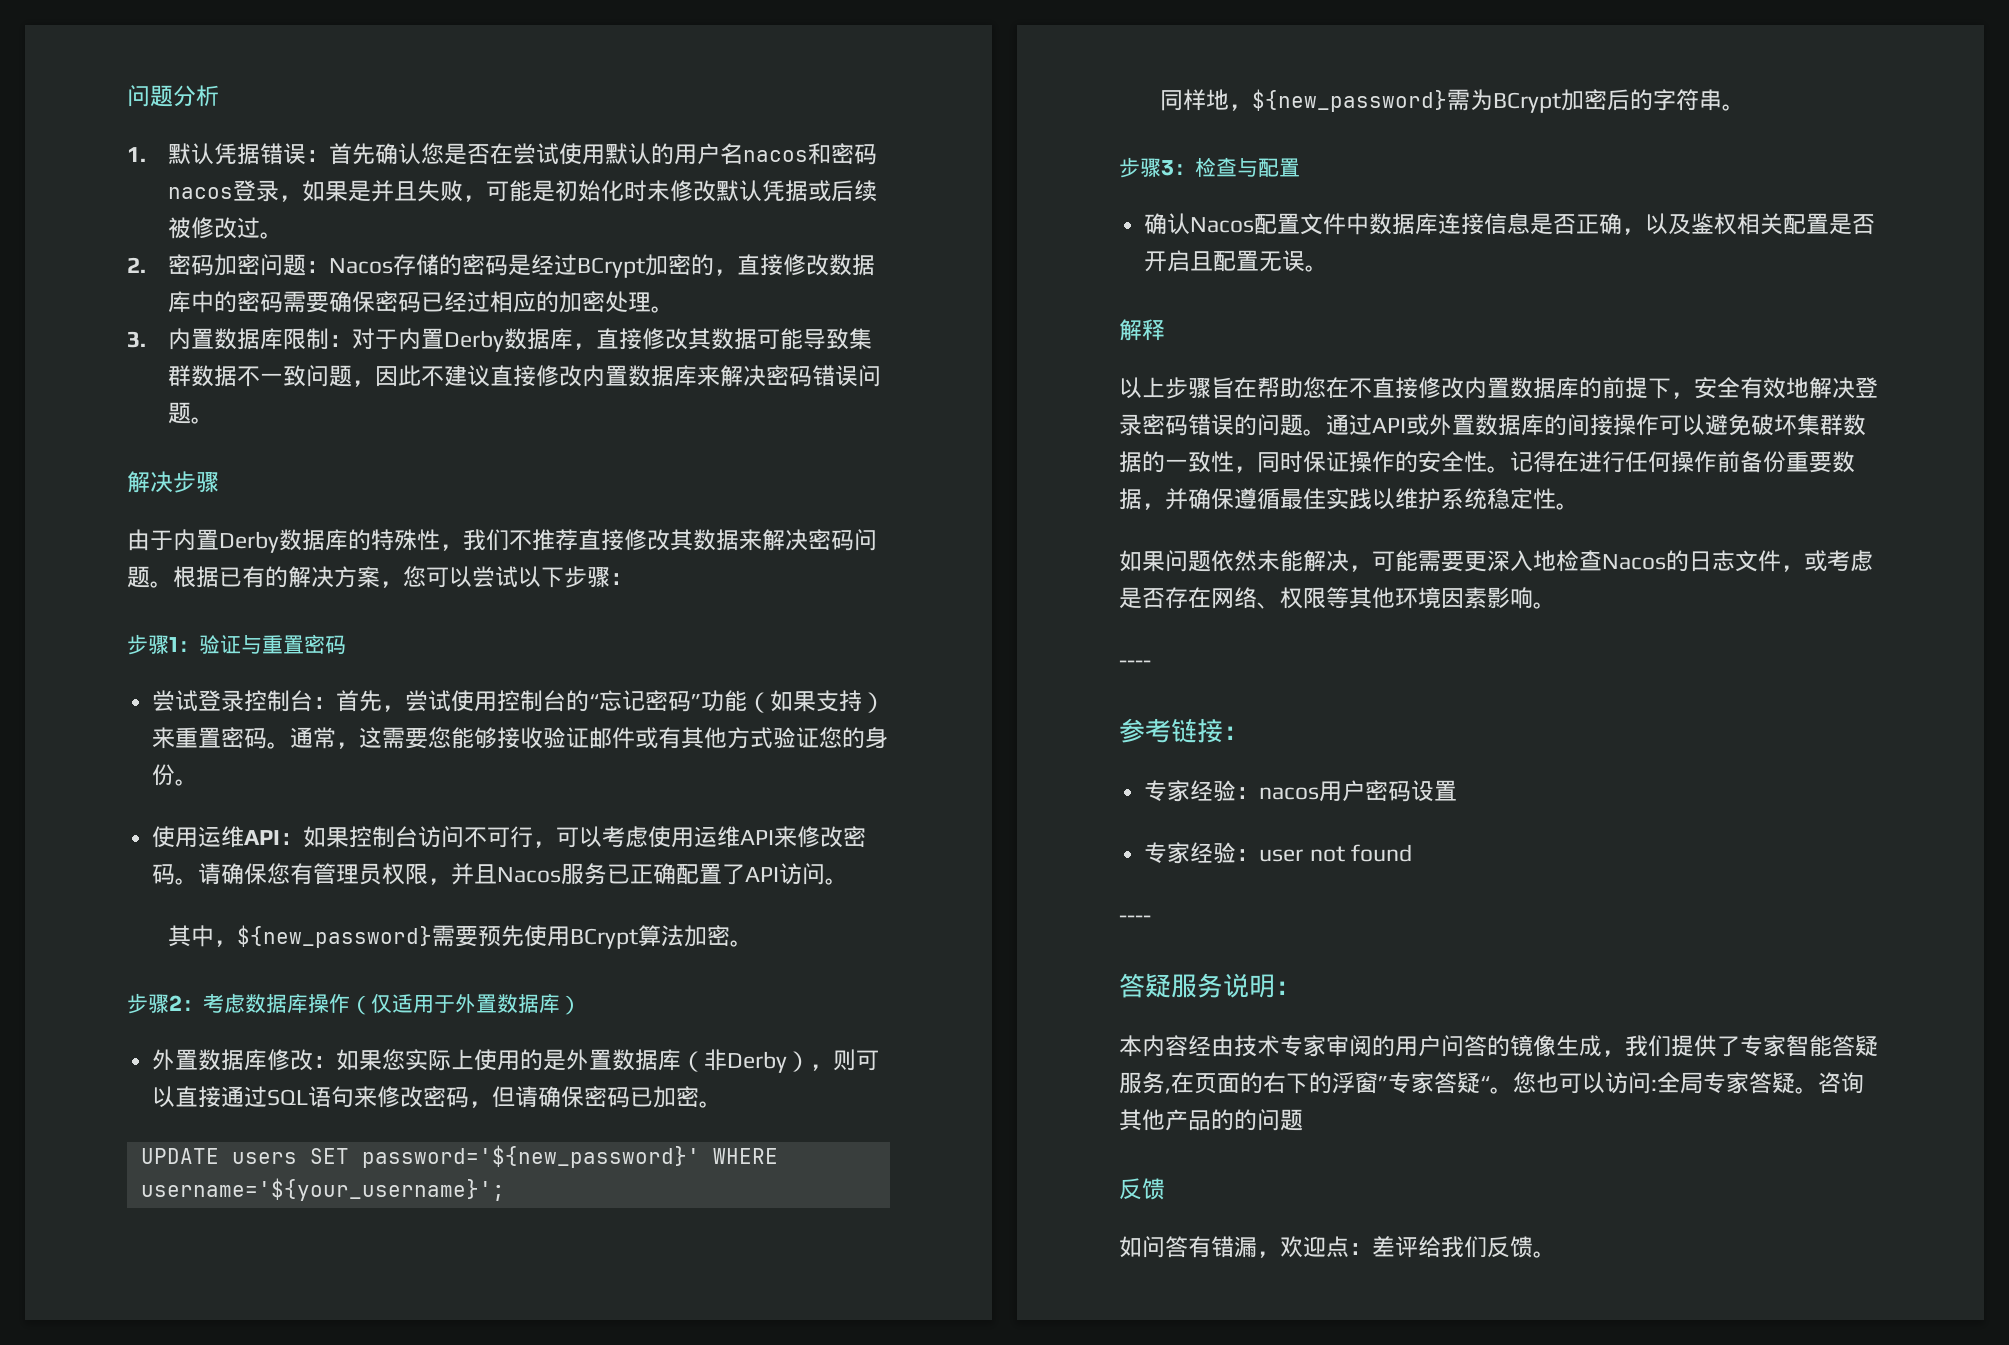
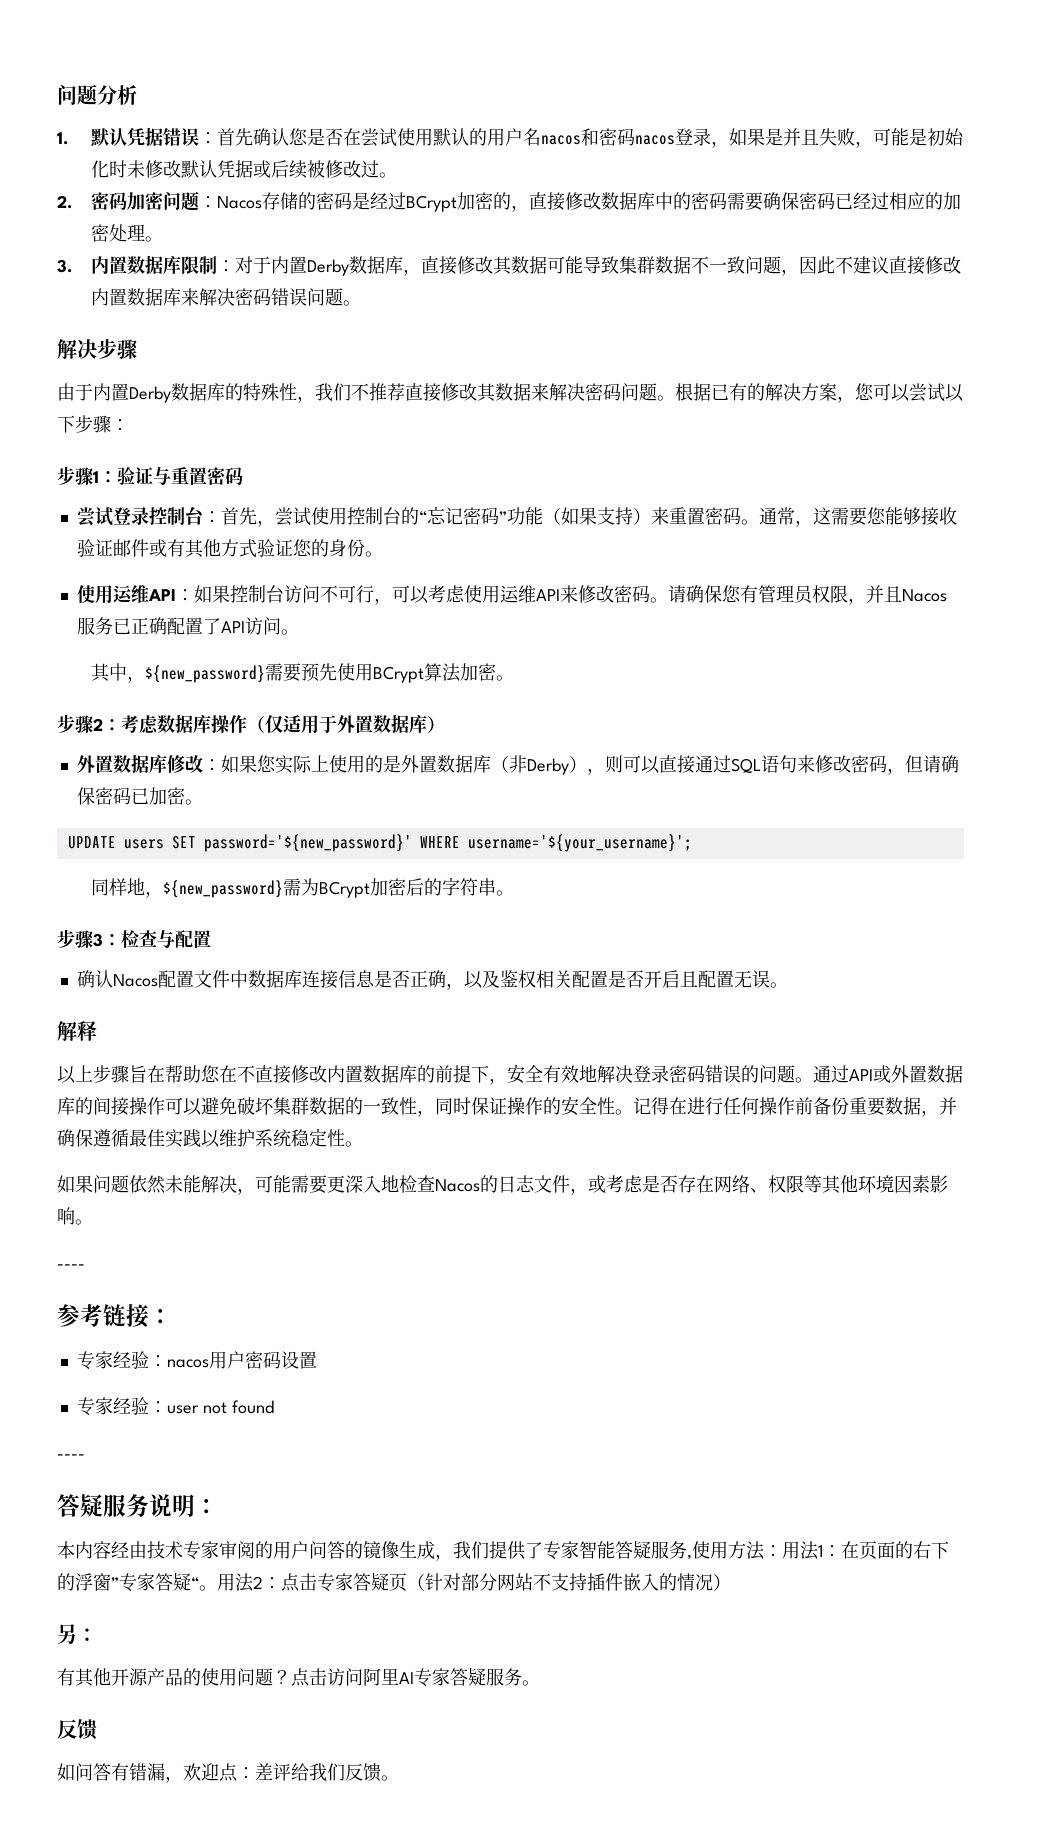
(1171, 1091) none -> [692,1541,841,1560] 使用方法：用法1：
[1513,1072,1864,1094] [1119,1109,1303,1131] 您也可以访问:全局专家答疑。咨询其他产品的的问题 -> [217,1572,731,1592] [57,1624,97,1644] [57,1667,540,1687] 用法2：点击专家答疑页（针对部分网站不支持插件嵌入的情况） // 另： // 有其他开源产品的使用问题？点击访问阿里AI专家答疑服务。

